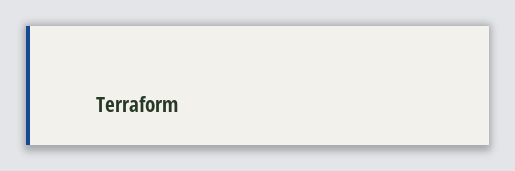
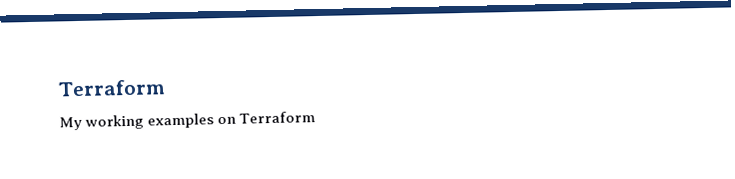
[96,96,178,112] Terraform -> [58,79,166,97] [59,111,317,131] Terraform // My working examples on Terraform

